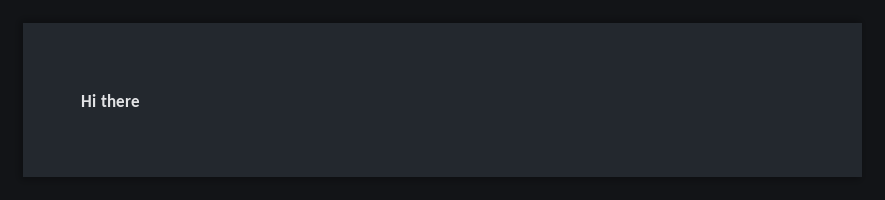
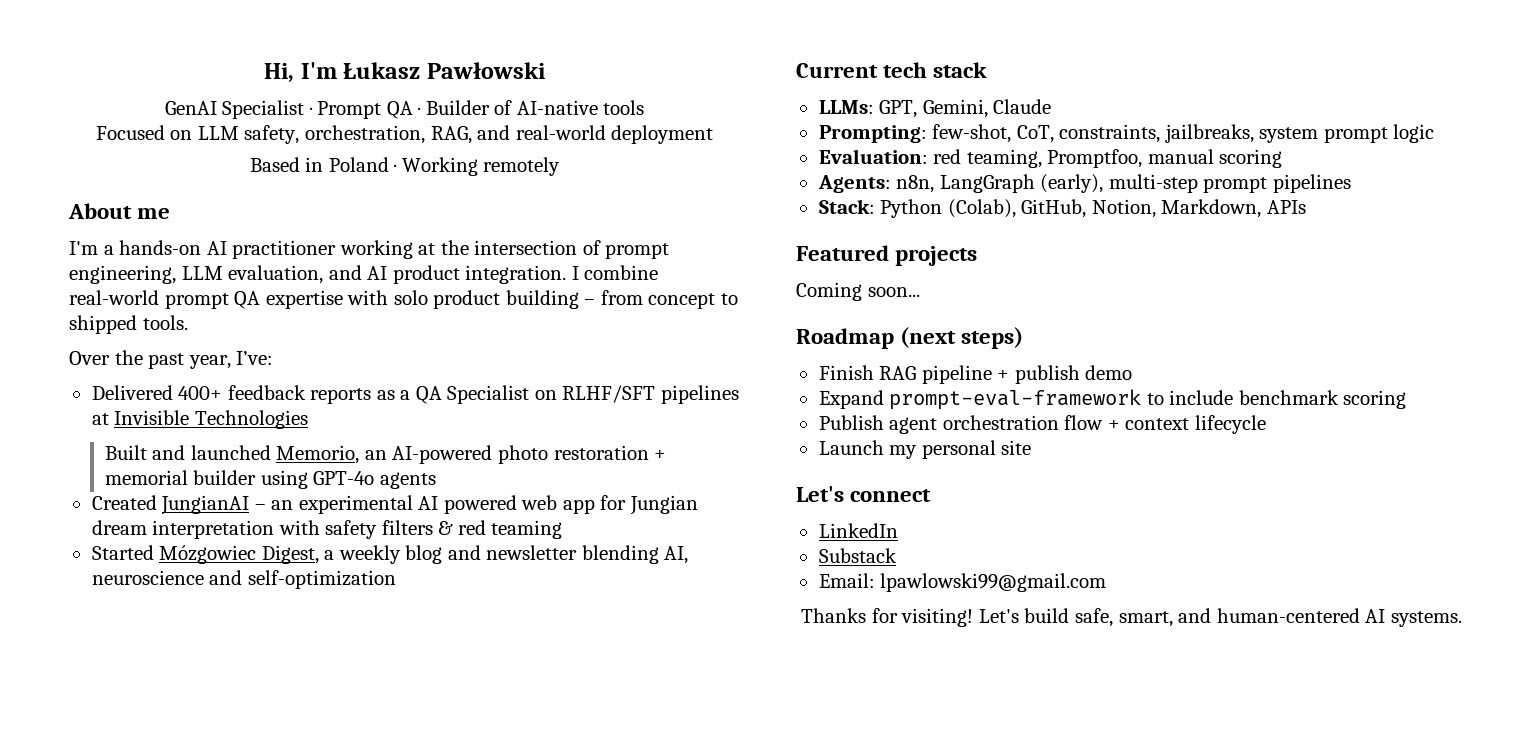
[81,94,140,107] Hi there -> [264,62,546,83] [164,100,645,119] [95,125,714,144] [249,157,561,176] [68,203,171,219] [69,240,670,259] [69,265,659,284] [69,290,738,309] [69,315,188,334] [69,350,274,369] [91,385,739,404] [91,410,308,429] [104,445,667,464] [104,470,436,489] [91,495,698,515] [91,520,563,539] [91,545,689,564] [91,570,396,589] [796,62,988,78] [818,99,1052,118] [818,124,1435,143] [818,149,1283,168] [817,174,1351,193] [818,199,1306,218] [796,245,978,266] [796,282,920,301] [796,327,1024,349] [818,365,1133,384] [818,389,1407,410] [818,415,1266,434] [818,440,1032,459] [796,486,932,502] [818,523,898,538] [818,548,897,563] [818,573,1107,592] [801,608,1462,627] Hi, I'm Łukasz Pawłowski // GenAI Specialist · Prompt QA · Builder of AI-native tools // Focused on LLM safety, orchestration, RAG, and real-world deployment // Based in Poland · Working remotely // About me // I'm a hands-on AI practitioner working at the intersection of prompt engineering, LLM evaluation, and AI product integration. I combine real-world prompt QA expertise with solo product building – from concept to shipped tools. // Over the past year, I’ve: // Delivered 400+ feedback reports as a QA Specialist on RLHF/SFT pipelines at Invisible Technologies // Built and launched Memorio, an AI-powered photo restoration + memorial builder using GPT-4o agents // Created JungianAI – an experimental AI powered web app for Jungian dream interpretation with safety filters & red teaming // Started Mózgowiec Digest, a weekly blog and newsletter blending AI, neuroscience and self-optimization // Current tech stack // LLMs: GPT, Gemini, Claude // Prompting: few-shot, CoT, constraints, jailbreaks, system prompt logic // Evaluation: red teaming, Promptfoo, manual scoring // Agents: n8n, LangGraph (early), multi-step prompt pipelines // Stack: Python (Colab), GitHub, Notion, Markdown, APIs // Featured projects // Coming soon... // Roadmap (next steps) // Finish RAG pipeline + publish demo // Expand prompt-eval-framework to include benchmark scoring // Publish agent orchestration flow + context lifecycle // Launch my personal site // Let's connect // LinkedIn // Substack // Email: lpawlowski99@gmail.com // Thanks for visiting! Let's build safe, smart, and human-centered AI systems.

